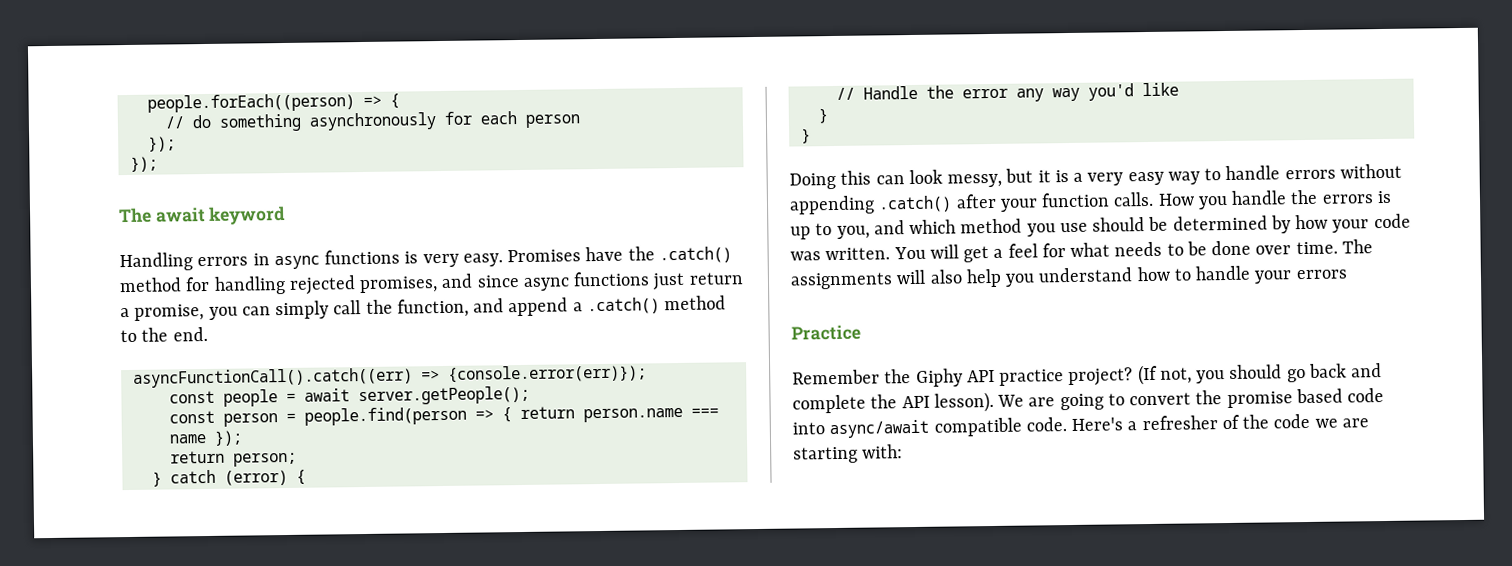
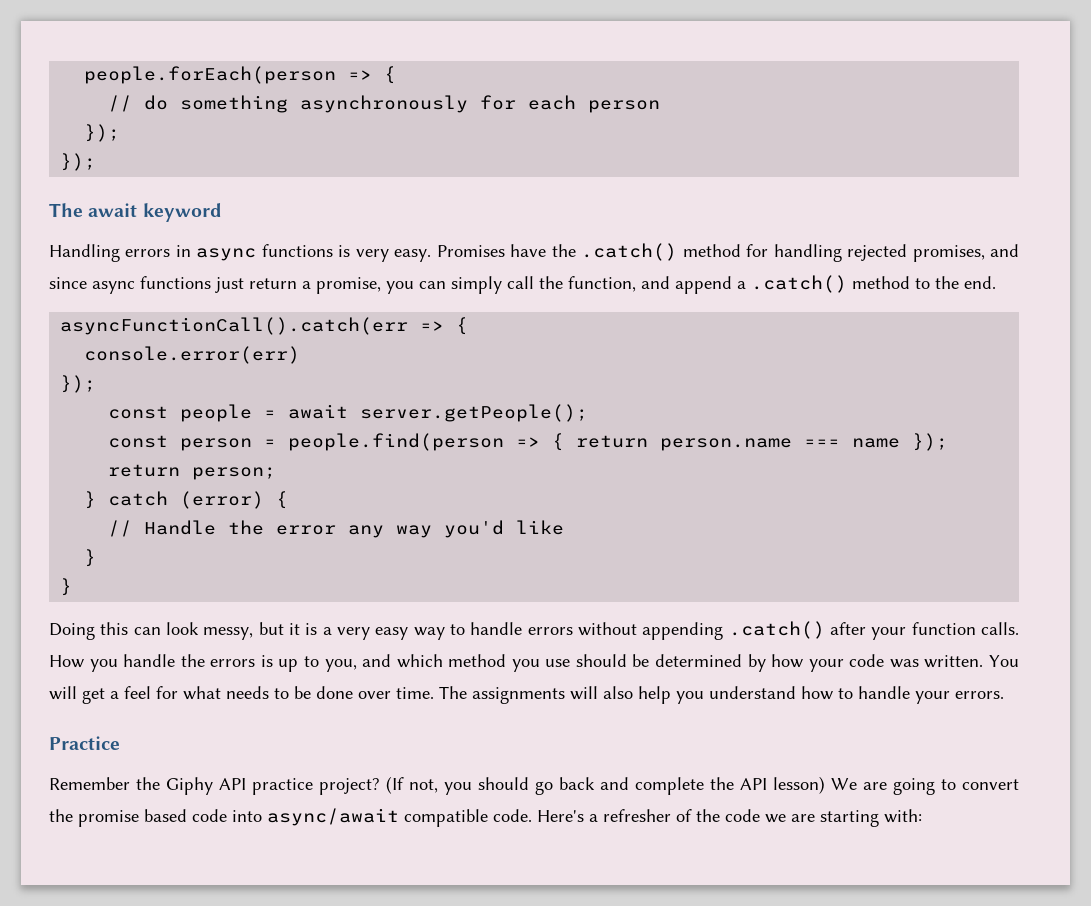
[146,93,355,113] people.forEach((person) -> [84,66,337,84] people.forEach(person
[132,364,647,388] asyncFunctionCall().catch((err) => {console.error(err)}); -> [60,317,469,335] [84,346,301,364] [60,375,97,393] asyncFunctionCall().catch(err => { // console.error(err) // });
[1295,269,1347,280] errors -> [955,691,1004,699] errors.
[933,391,994,413] lesson). -> [773,776,825,794] lesson)

